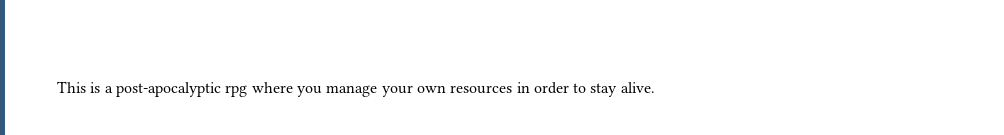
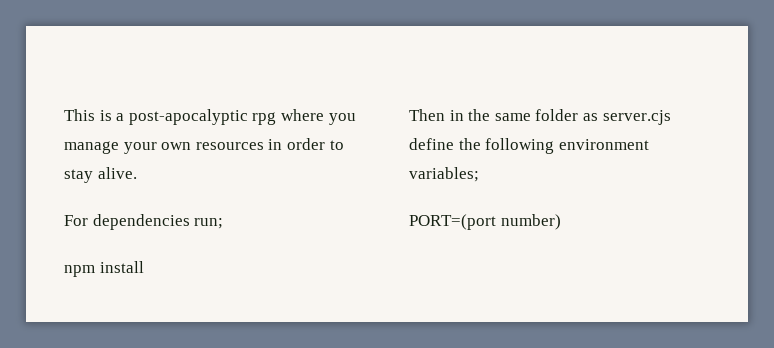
(655, 87) none -> [64,214,224,230] [64,261,144,277] [409,109,671,125] [409,138,649,154] [409,167,479,182] [409,214,561,230] // For dependencies run; // npm install // Then in the same folder as server.cjs define the following environment variables; // PORT=(port number)

